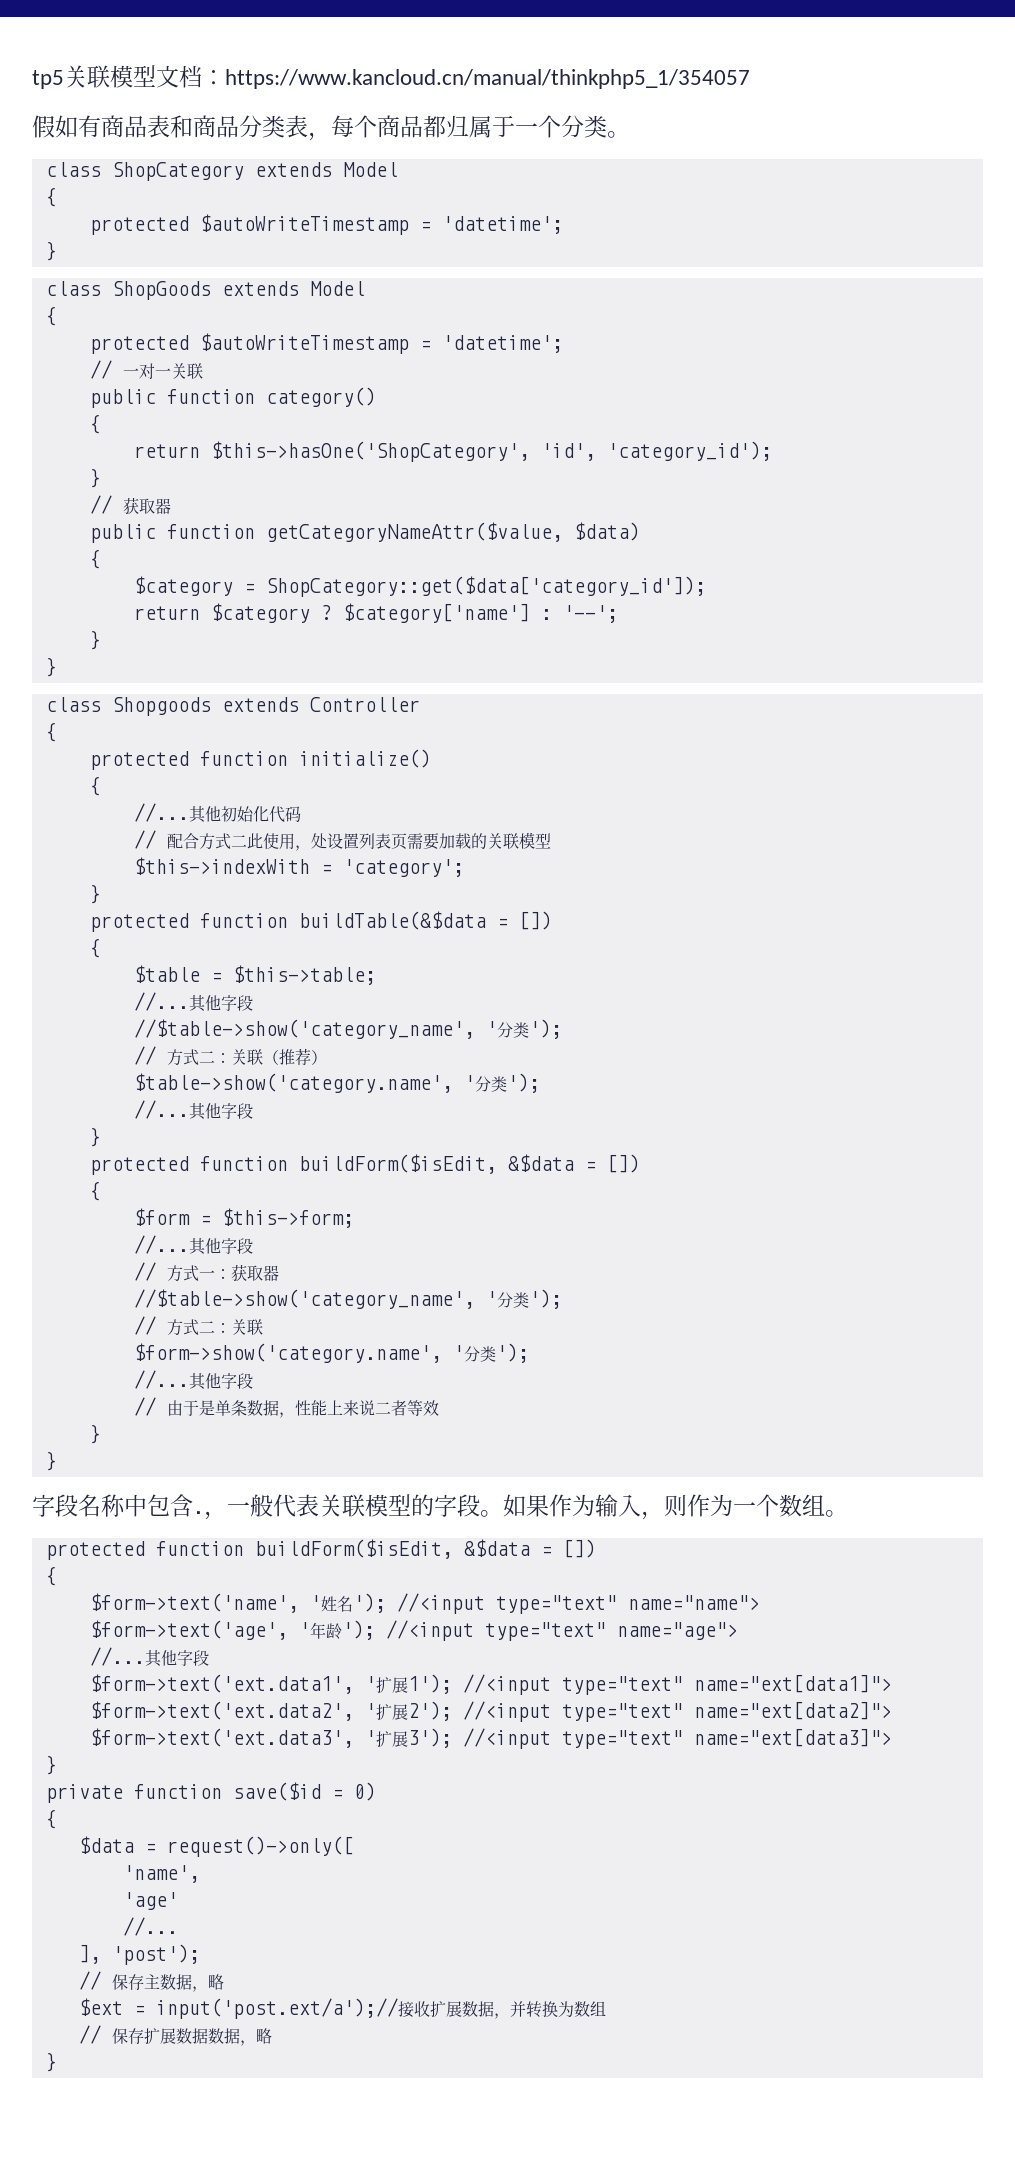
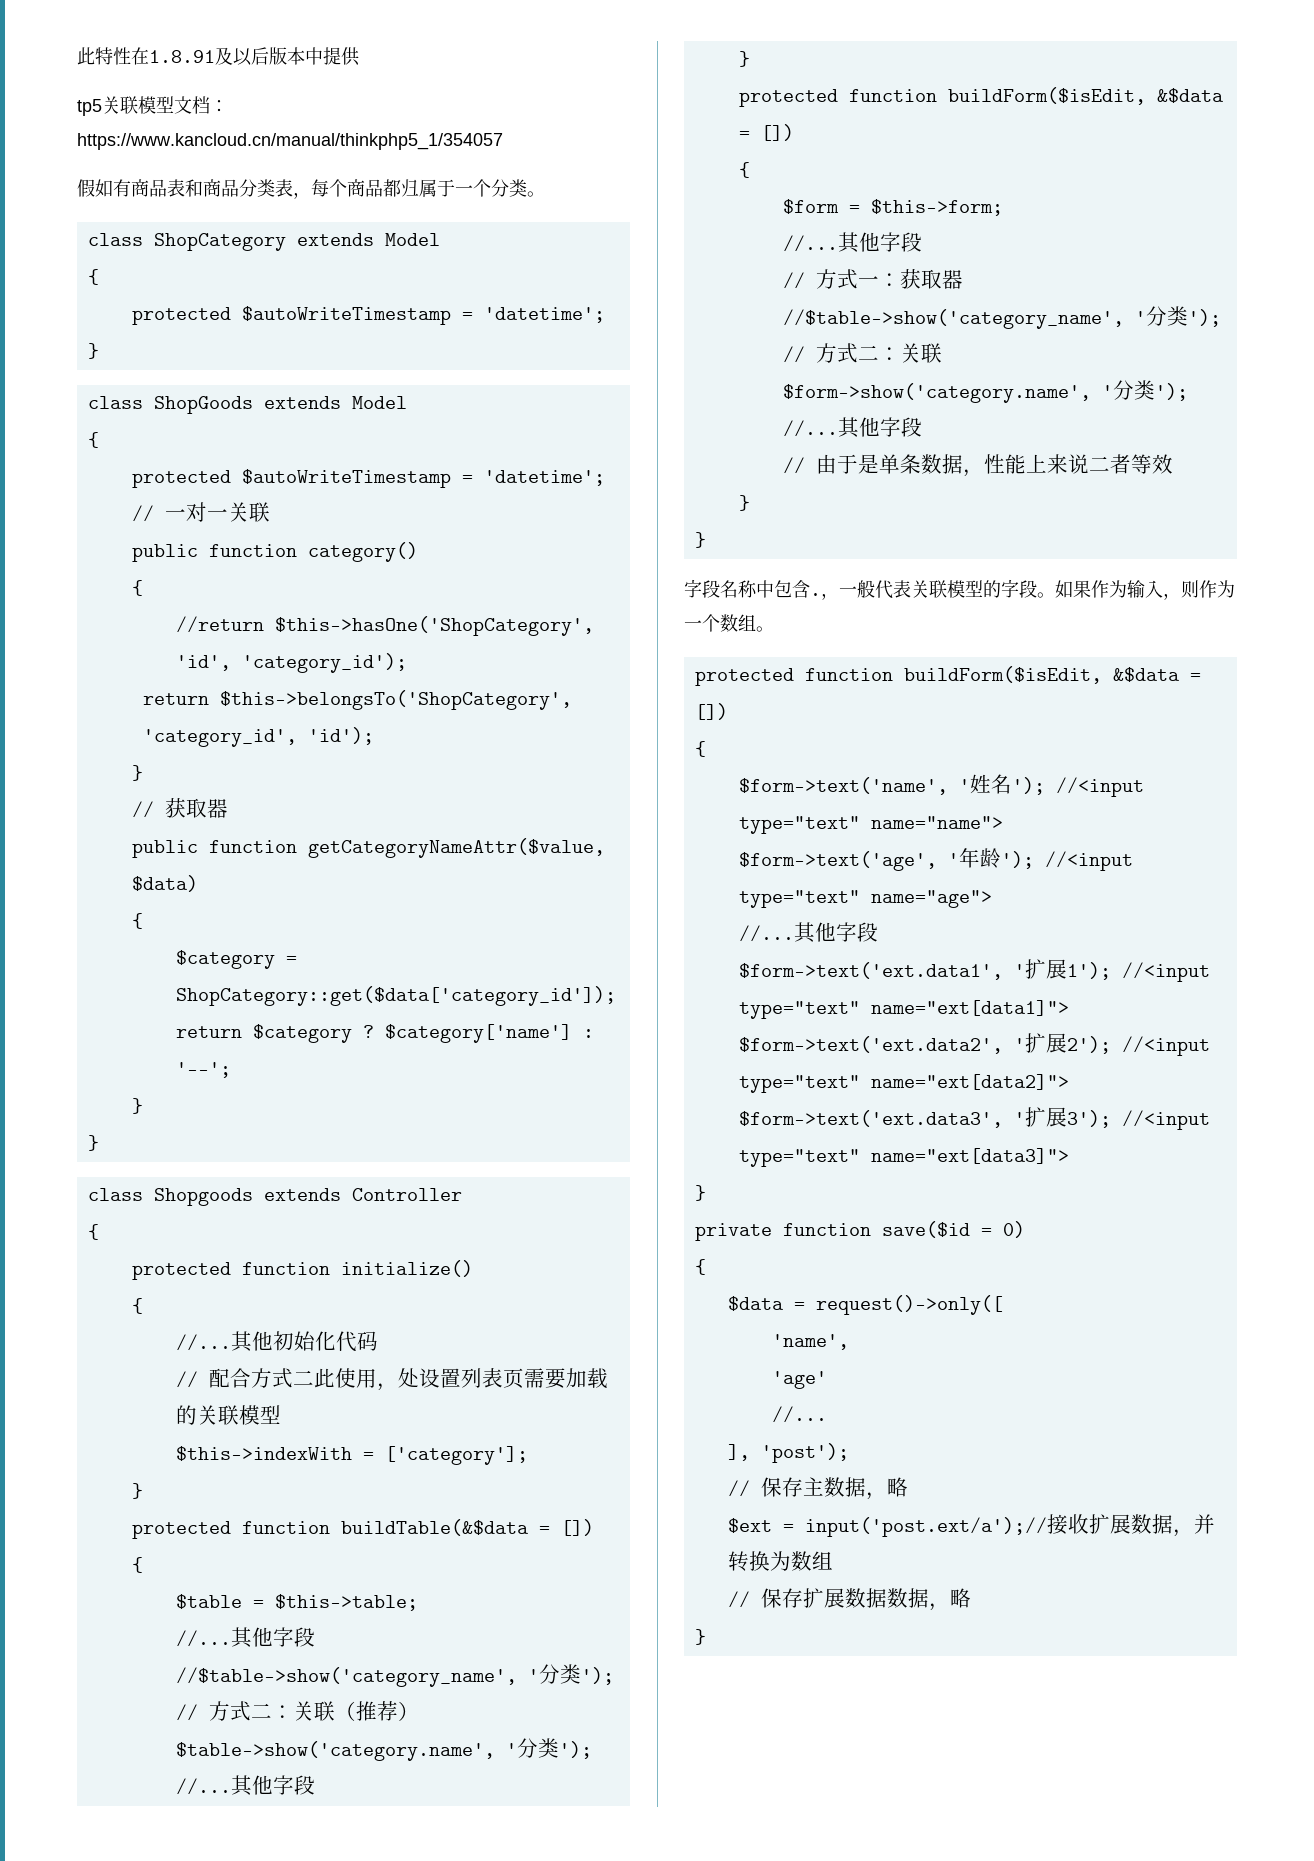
(32, 79) none -> [77,47,360,66] 此特性在1.8.91及以后版本中提供 //
[133,444,200,458] return -> [175,616,264,633] //return
(772, 451) none -> [142,690,572,710] [142,727,374,747] // return $this->belongsTo('ShopCategory', 'category_id', 'id');
[342,859,464,877] 'category'; -> [384,1446,528,1465] ['category'];

